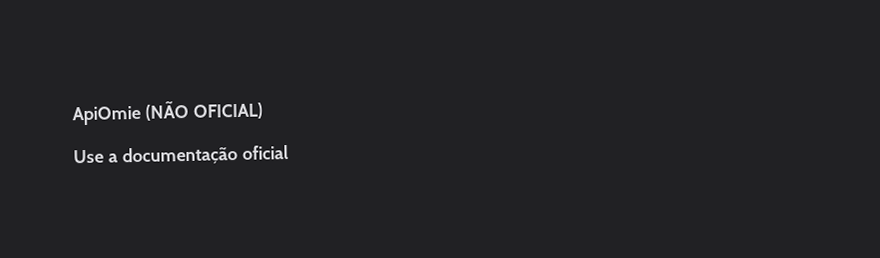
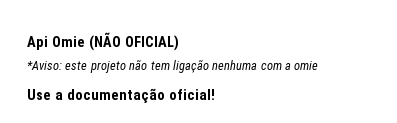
[72,105,141,126] ApiOmie -> [27,36,85,50] Api Omie
(263, 111) none -> [27,60,319,73] // *Aviso: este projeto não tem ligação nenhuma com a omie
[241,144,289,160] oficial -> [168,89,215,100] oficial!

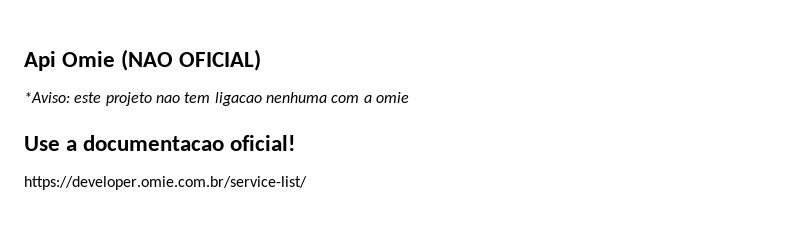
[88,32,121,51] (NÃO -> [121,49,174,71] (NAO
[129,60,209,73] não tem ligação -> [155,92,262,106] nao tem ligacao
[66,88,165,103] documentação -> [83,135,225,151] documentacao
(215, 94) none -> [24,176,307,190] // https://developer.omie.com.br/service-list/

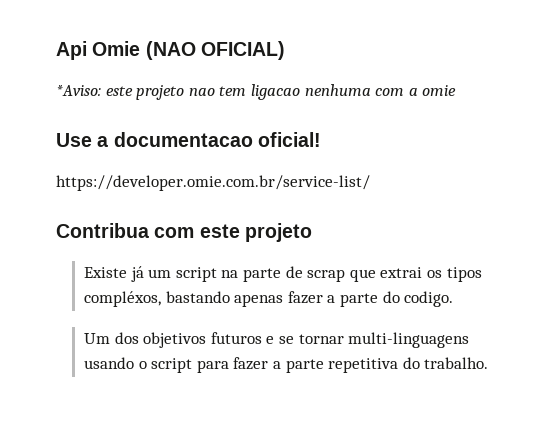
(307, 183) none -> [56,223,312,242] [84,266,482,282] [84,291,454,307] [84,332,470,348] [84,357,489,373] // Contribua com este projeto // Existe já um script na parte de scrap que extrai os tipos compléxos, bastando apenas fazer a parte do codigo. // Um dos objetivos futuros e se tornar multi-linguagens usando o script para fazer a parte repetitiva do trabalho.

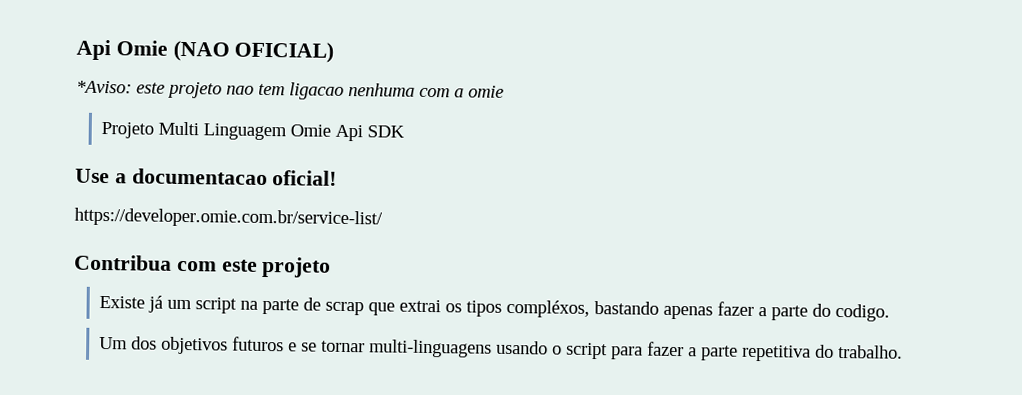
(457, 90) none -> [101,121,406,142] // Projeto Multi Linguagem Omie Api SDK

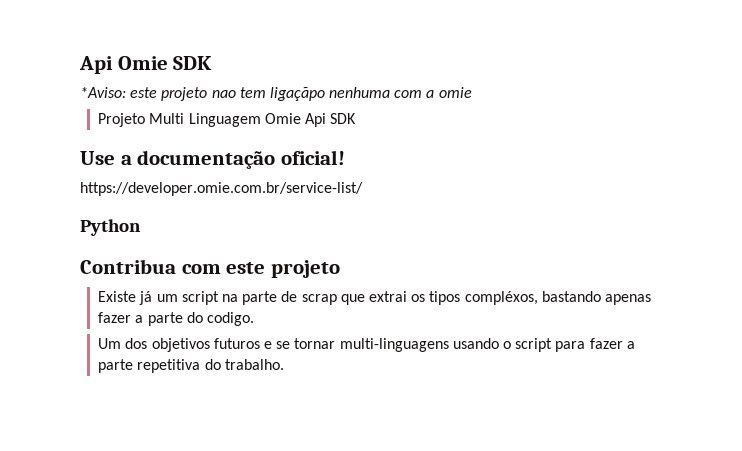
[172,40,335,63] (NAO OFICIAL) -> [173,56,213,70] SDK
[289,82,344,100] ligacao -> [269,87,325,101] ligaçãpo
[131,168,268,186] documentacao -> [137,150,276,169] documentação
(383, 218) none -> [80,219,141,236] // Python

